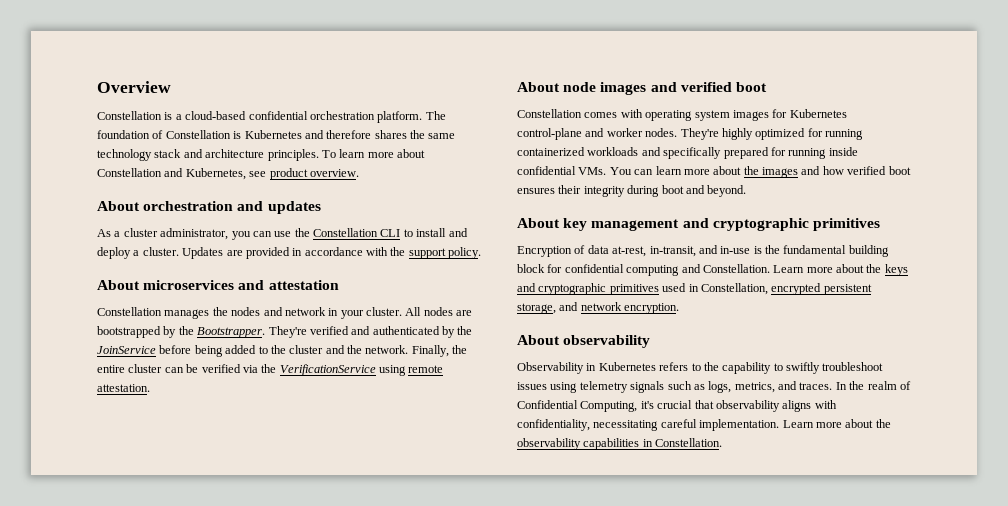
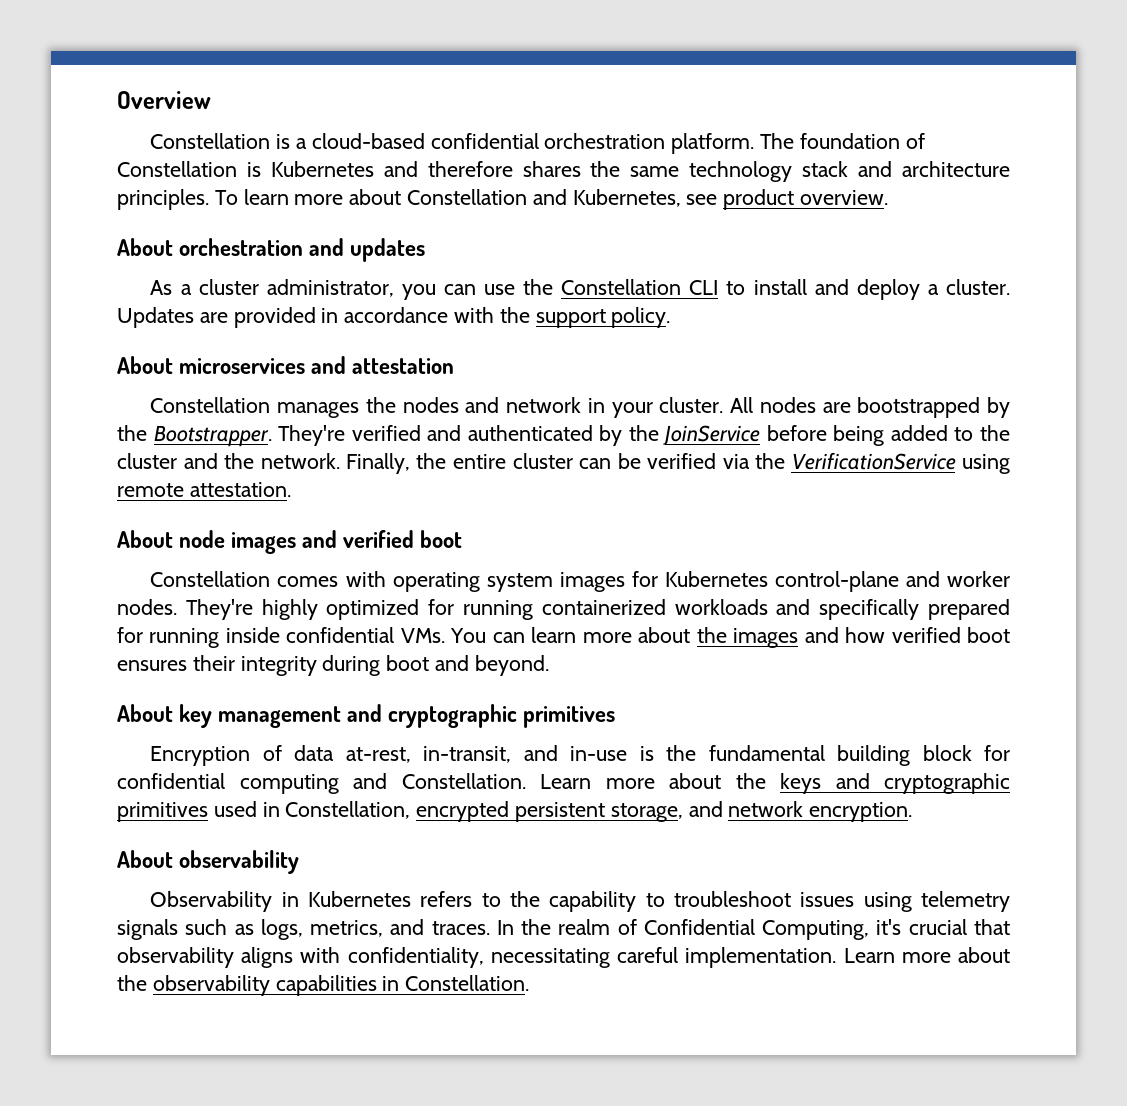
[786,362,820,374] swiftly -> (665, 900) none

